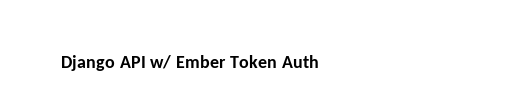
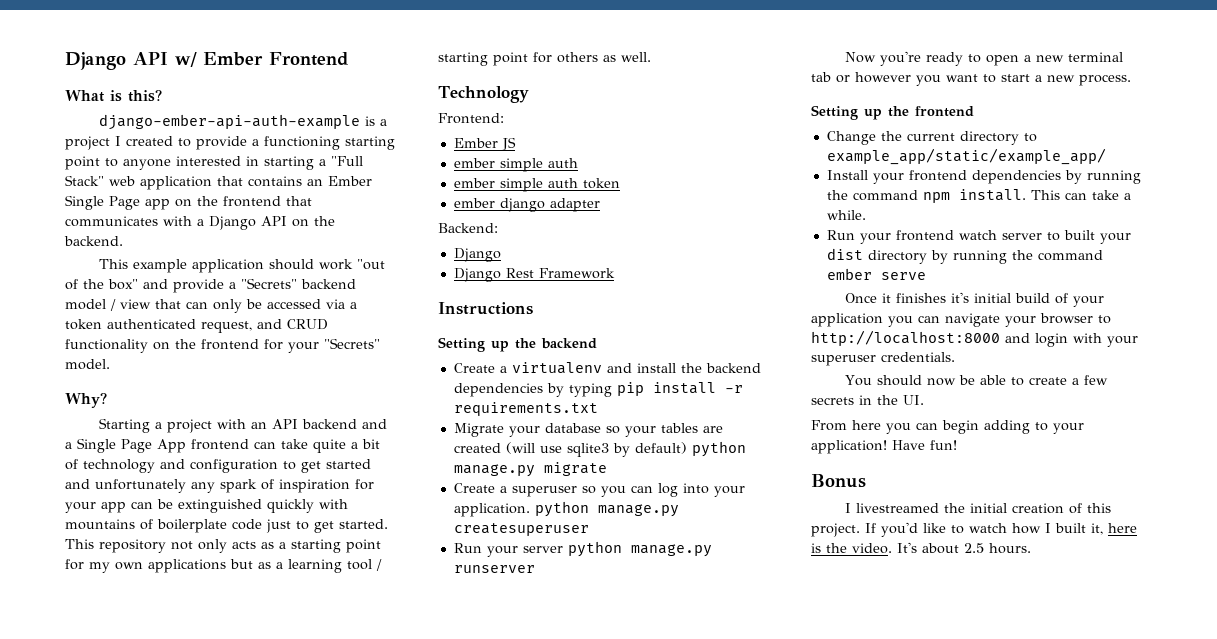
[229,55,319,68] Token Auth -> [269,52,349,66] [65,90,162,102] [98,114,387,130] [65,136,395,150] [65,156,363,170] [65,175,372,190] [65,195,312,210] [65,216,335,230] [64,236,123,246] [98,259,385,273] [65,278,356,293] [65,299,357,313] [65,319,328,333] [65,338,380,353] [65,359,110,370] [65,393,107,408] [98,418,387,433] [65,438,380,453] [65,459,371,473] [65,479,374,493] [65,499,348,513] [65,519,388,533] [65,539,381,553] [65,559,382,573] [438,52,651,66] [438,86,529,103] [438,113,504,124] [453,137,516,151] [453,158,578,172] [453,178,620,192] [453,198,600,212] [438,223,498,233] [453,248,501,262] [453,268,615,282] [438,302,533,315] [438,337,597,352] [453,362,761,374] [453,382,743,397] [453,402,598,416] [453,423,723,437] [453,441,746,457] [453,462,607,477] [453,483,745,497] [453,501,679,517] [453,523,589,536] [453,541,712,557] [453,565,535,573] [844,51,1123,66] [811,72,1131,86] [811,105,974,120] [826,131,1037,145] [826,148,1106,165] [826,170,1141,184] [826,189,1131,203] [826,210,866,220] [826,230,1131,244] [826,248,1103,264] [826,268,926,280] [844,292,1104,307] [811,313,1111,327] [811,330,1138,347] [811,352,955,366] [844,375,1108,386] [811,395,924,405] [811,420,1084,434] [811,440,957,454] [811,474,866,488] [844,503,1111,514] [811,522,1137,537] [811,542,1031,554] Frontend // What is this? // django-ember-api-auth-example is a project I created to provide a functioning starting point to anyone interested in starting a "Full Stack" web application that contains an Ember Single Page app on the frontend that communicates with a Django API on the backend. // This example application should work "out of the box" and provide a "Secrets" backend model / view that can only be accessed via a token authenticated request, and CRUD functionality on the frontend for your "Secrets" model. // Why? // Starting a project with an API backend and a Single Page App frontend can take quite a bit of technology and configuration to get started and unfortunately any spark of inspiration for your app can be extinguished quickly with mountains of boilerplate code just to get started. This repository not only acts as a starting point for my own applications but as a learning tool / starting point for others as well. // Technology // Frontend: // Ember JS // ember simple auth // ember simple auth token // ember django adapter // Backend: // Django // Django Rest Framework // Instructions // Setting up the backend // Create a virtualenv and install the backend dependencies by typing pip install -r requirements.txt // Migrate your database so your tables are created (will use sqlite3 by default) python manage.py migrate // Create a superuser so you can log into your application. python manage.py createsuperuser // Run your server python manage.py runserver // Now you're ready to open a new terminal tab or however you want to start a new process. // Setting up the frontend // Change the current directory to example_app/static/example_app/ // Install your frontend dependencies by running the command npm install. This can take a while. // Run your frontend watch server to built your dist directory by running the command ember serve // Once it finishes it's initial build of your application you can navigate your browser to http://localhost:8000 and login with your superuser credentials. // You should now be able to create a few secrets in the UI. // From here you can begin adding to your application! Have fun! // Bonus // I livestreamed the initial creation of this project. If you'd like to watch how I built it, here is the video. It's about 2.5 hours.

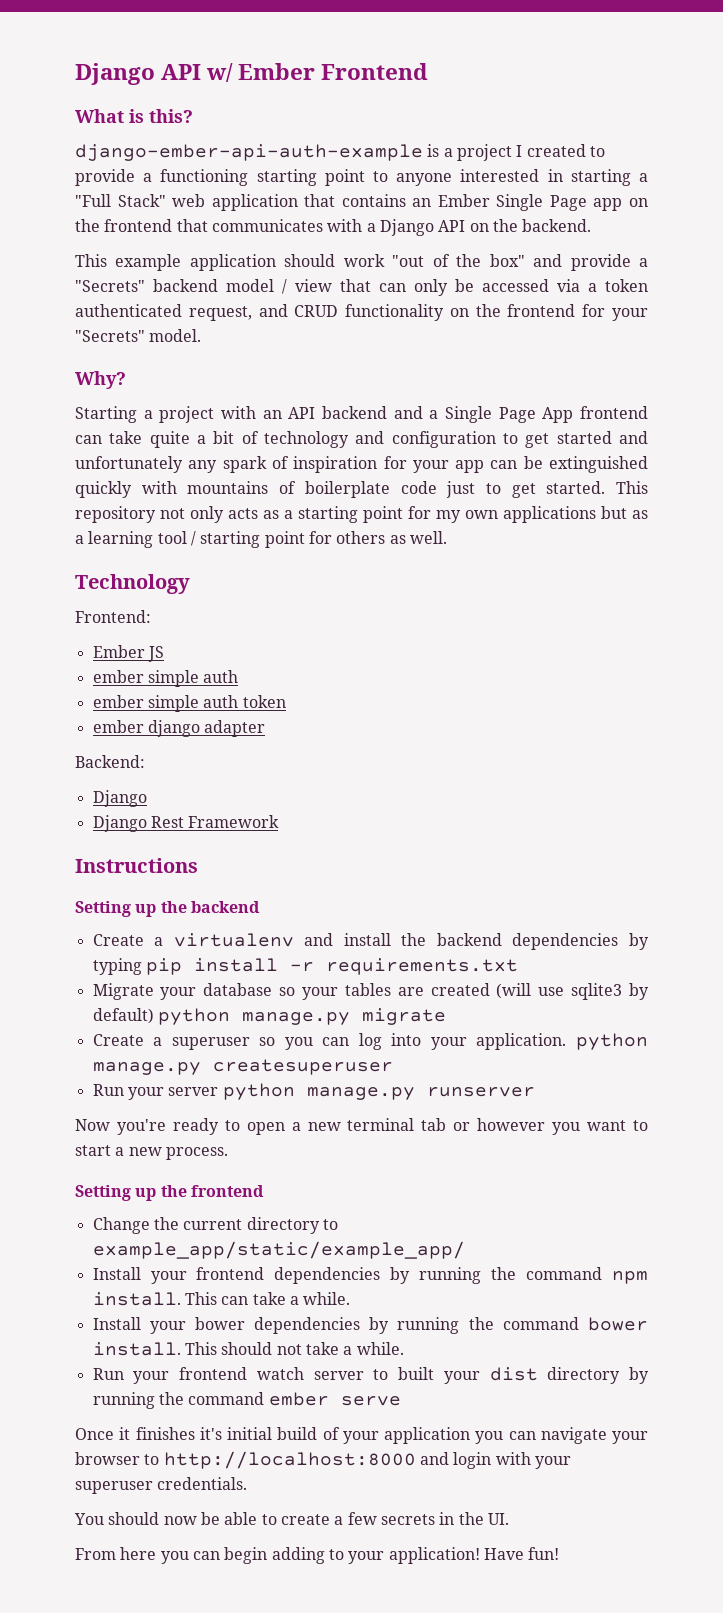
(866, 215) none -> [92,1317,648,1334] [92,1342,404,1356] // Install your bower dependencies by running the command bower install. This should not take a while.
[811,474,866,488] [844,503,1111,514] [811,522,1137,537] [811,542,1031,554] // Bonus // I livestreamed the initial creation of this project. If you'd like to watch how I built it, here is the video. It's about 2.5 hours. -> (560, 1553) none

